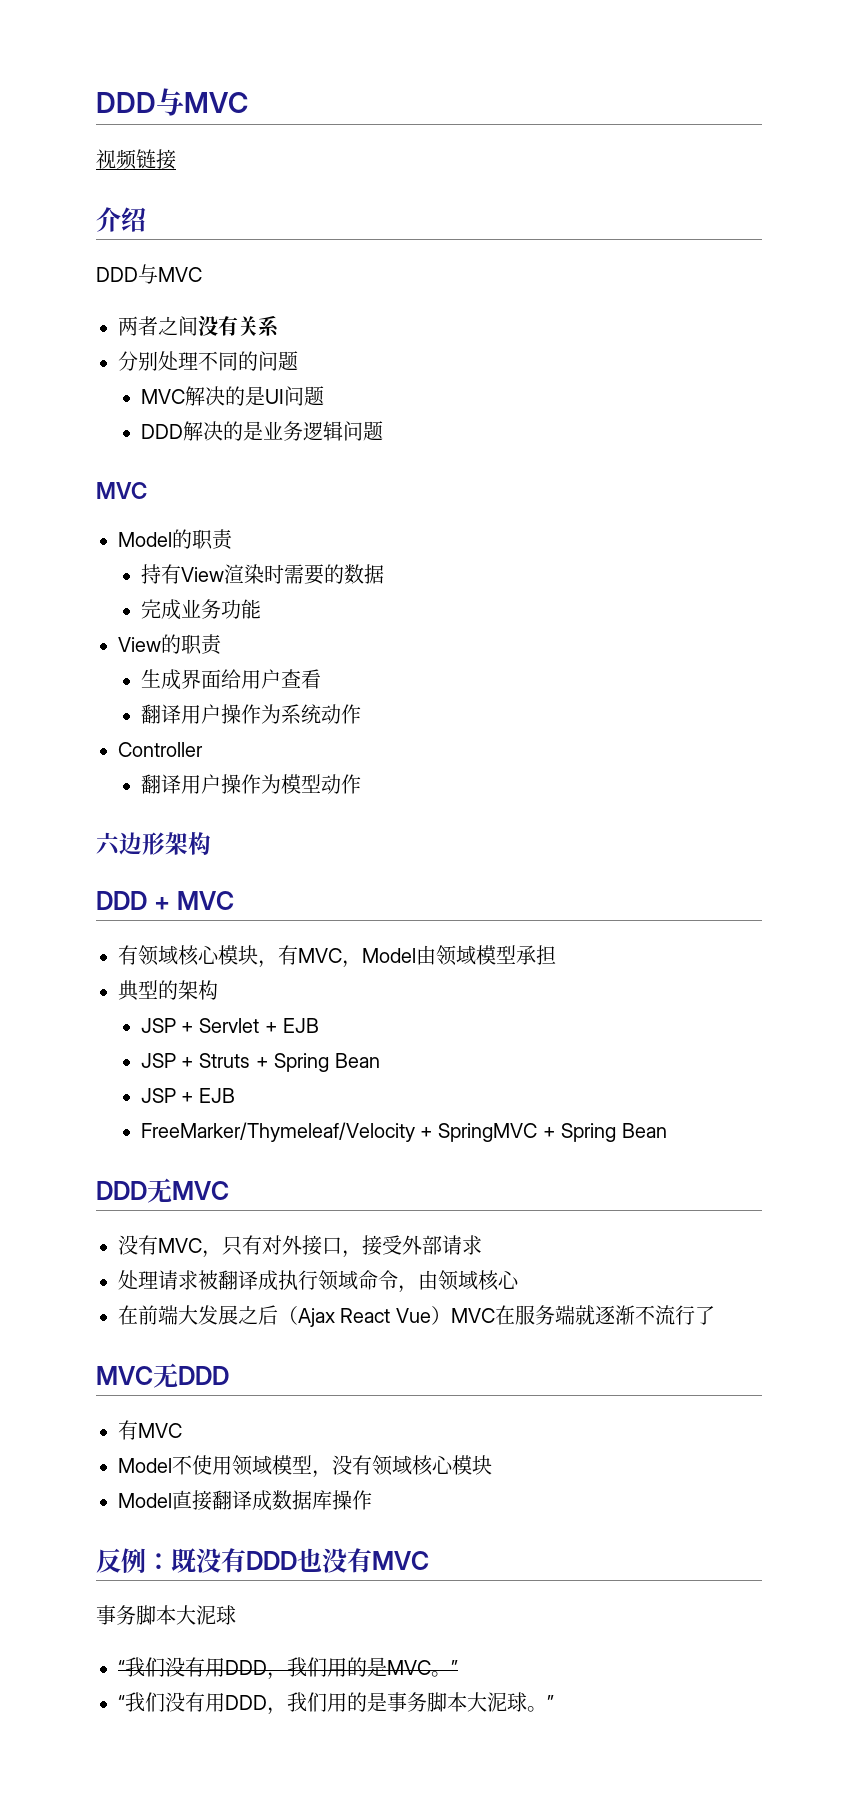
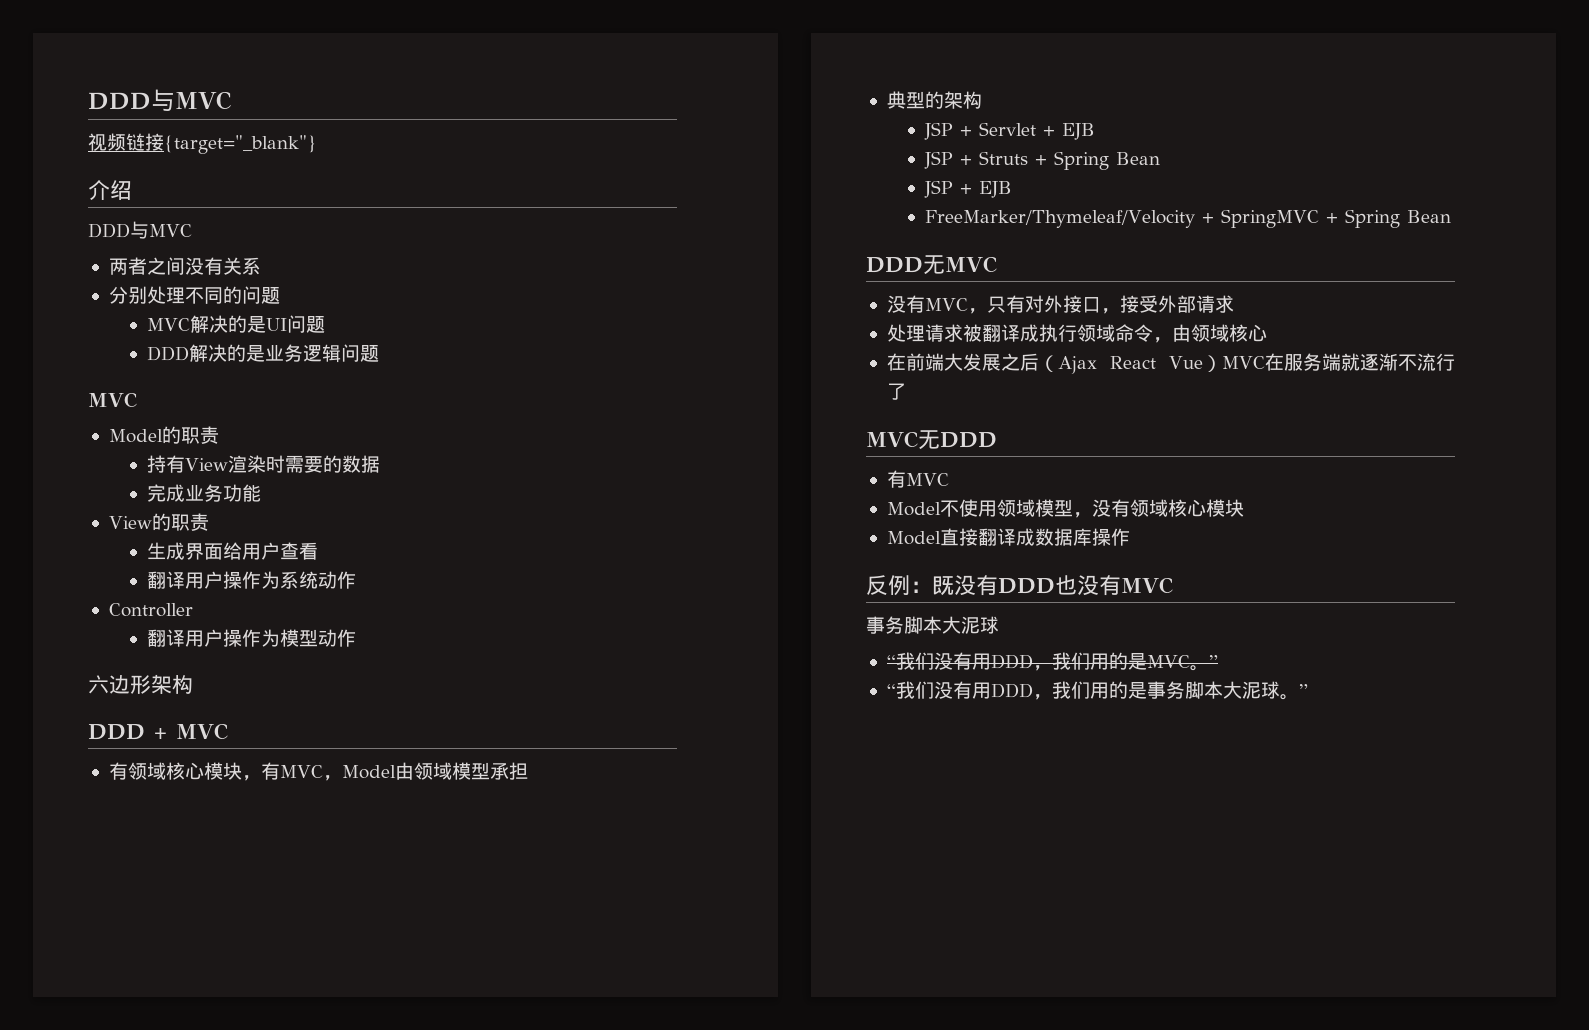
(176, 159) none -> [164,135,317,154] {target="_blank"}

